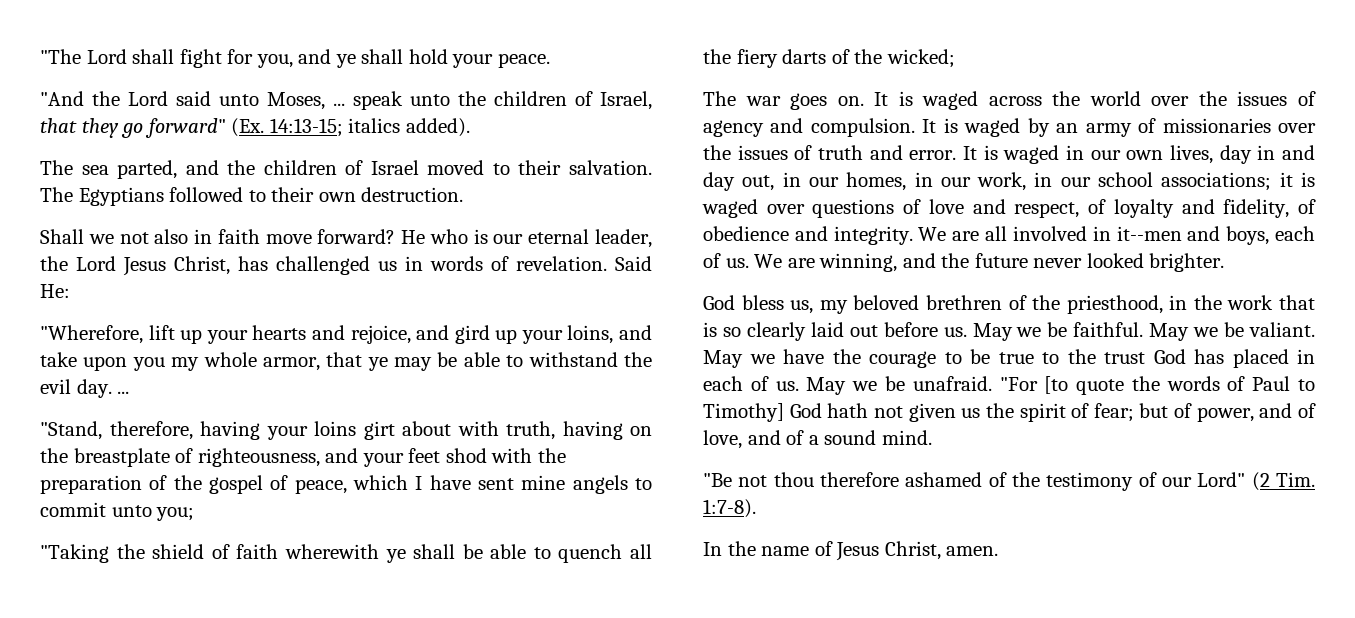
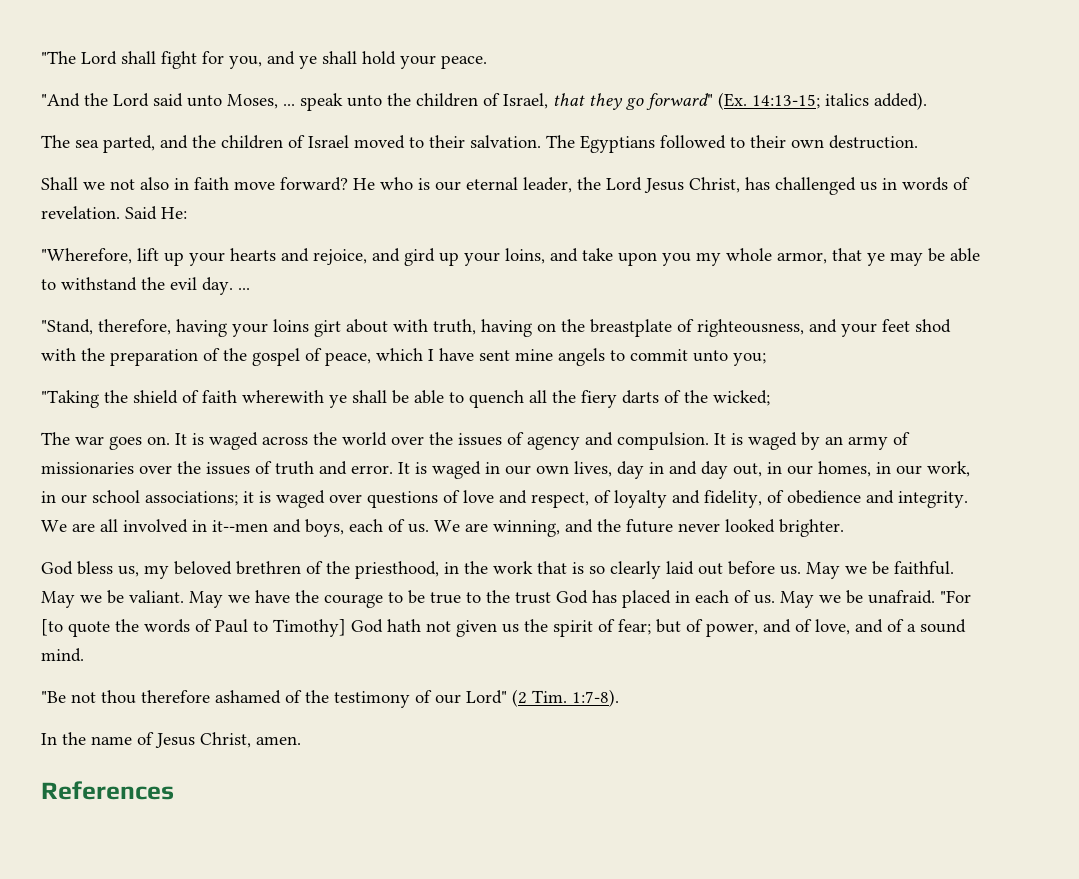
(999, 551) none -> [41,781,174,800] // References

